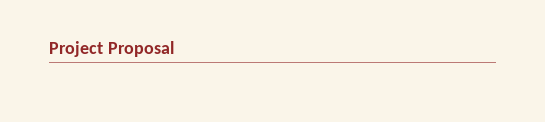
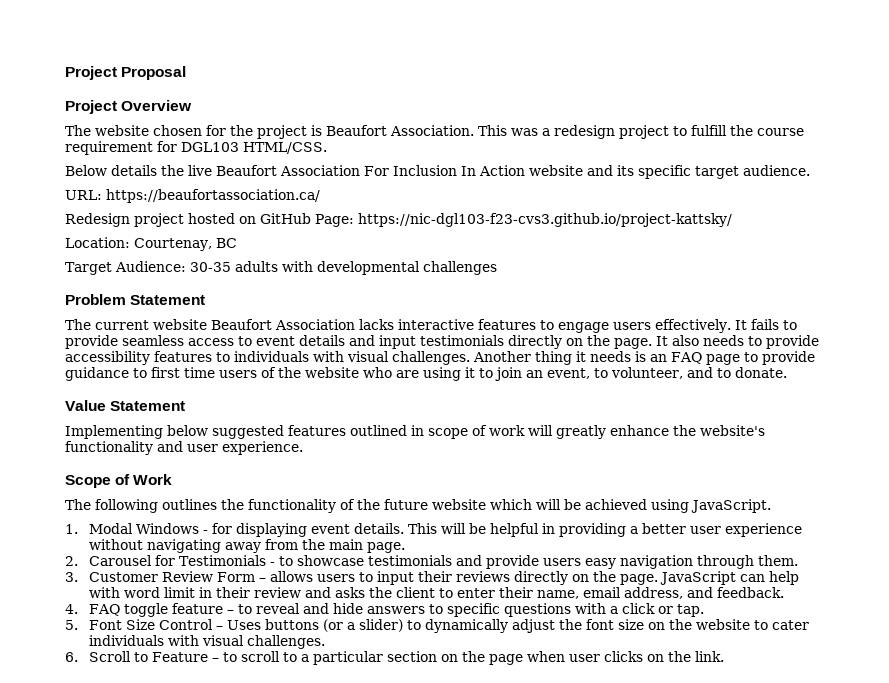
(174, 49) none -> [65,100,193,114] [65,125,804,139] [65,141,327,155] [65,165,810,179] [65,189,320,203] [65,213,732,227] [65,237,237,251] [65,261,497,275] [65,294,206,305] [65,319,797,333] [65,335,819,349] [65,351,815,365] [65,367,787,381] [65,400,186,411] [65,425,765,439] [65,441,303,455] [65,474,173,488] [65,499,771,513] [65,523,803,537] [89,539,406,553] [65,555,799,569] [65,571,800,585] [89,587,785,599] [65,603,705,617] [65,619,810,633] [89,635,326,649] [65,651,725,665] // Project Overview // The website chosen for the project is Beaufort Association. This was a redesign project to fulfill the course requirement for DGL103 HTML/CSS. // Below details the live Beaufort Association For Inclusion In Action website and its specific target audience. // URL: https://beaufortassociation.ca/ // Redesign project hosted on GitHub Page: https://nic-dgl103-f23-cvs3.github.io/project-kattsky/ // Location: Courtenay, BC // Target Audience: 30-35 adults with developmental challenges // Problem Statement // The current website Beaufort Association lacks interactive features to engage users effectively. It fails to provide seamless access to event details and input testimonials directly on the page. It also needs to provide accessibility features to individuals with visual challenges. Another thing it needs is an FAQ page to provide guidance to first time users of the website who are using it to join an event, to volunteer, and to donate. // Value Statement // Implementing below suggested features outlined in scope of work will greatly enhance the website's functionality and user experience. // Scope of Work // The following outlines the functionality of the future website which will be achieved using JavaScript. // 1. Modal Windows - for displaying event details. This will be helpful in providing a better user experience without navigating away from the main page. // 2. Carousel for Testimonials - to showcase testimonials and provide users easy navigation through them. // 3. Customer Review Form – allows users to input their reviews directly on the page. JavaScript can help with word limit in their review and asks the client to enter their name, email address, and feedback. // 4. FAQ toggle feature – to reveal and hide answers to specific questions with a click or tap. // 5. Font Size Control – Uses buttons (or a slider) to dynamically adjust the font size on the website to cater individuals with visual challenges. // 6. Scroll to Feature – to scroll to a particular section on the page when user clicks on the link.

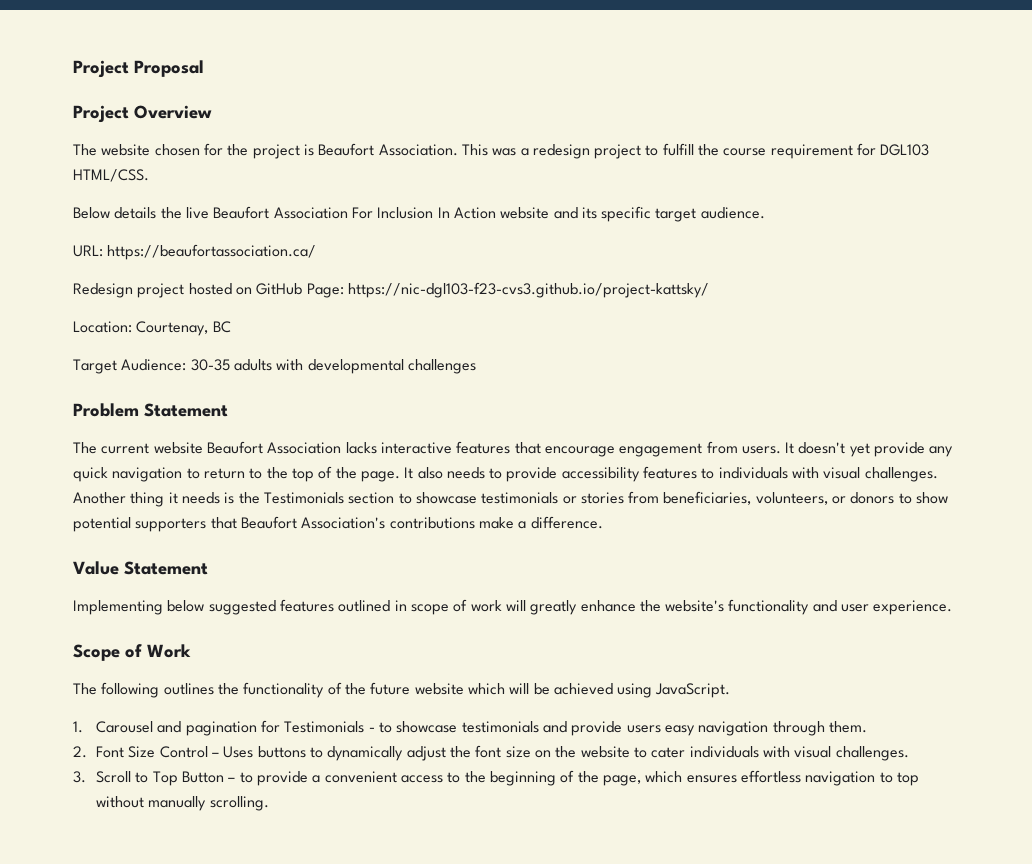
[540,319,797,333] [65,335,583,349] to engage users effectively. It fails to provide seamless access to event details and input testimonials directly on -> [514,441,954,457] [73,466,333,482] that encourage engagement from users. It doesn't yet provide any quick navigation to return to the top of
[650,351,815,365] [65,367,787,381] an FAQ page to provide guidance to first time users of the website who are using it to join an event, to volunteer, and to donate. -> [238,491,949,505] [73,516,603,532] the Testimonials section to showcase testimonials or stories from beneficiaries, volunteers, or donors to show potential supporters that Beaufort Association's contributions make a difference.
[89,523,803,537] [89,539,406,553] [65,555,153,566] Modal Windows - for displaying event details. This will be helpful in providing a better user experience without navigating away from the main page. // 2. Carousel -> [96,721,257,736] Carousel and pagination
[65,571,800,585] [89,587,785,599] [65,603,705,617] [65,620,78,630] 3. Customer Review Form – allows users to input their reviews directly on the page. JavaScript can help with word limit in their review and asks the client to enter their name, email address, and feedback. // 4. FAQ toggle feature – to reveal and hide answers to specific questions with a click or tap. // 5. -> [73,746,87,758] 2.
[323,619,404,632] (or a slider) -> (306, 752) none
[65,652,78,662] 6. -> [73,771,86,783] 3.
[152,651,725,665] Feature – to scroll to a particular section on the page when user clicks on the link. -> [152,770,919,786] [96,796,269,811] Top Button – to provide a convenient access to the beginning of the page, which ensures effortless navigation to top without manually scrolling.

